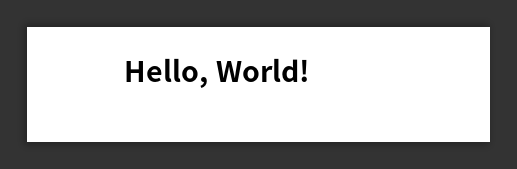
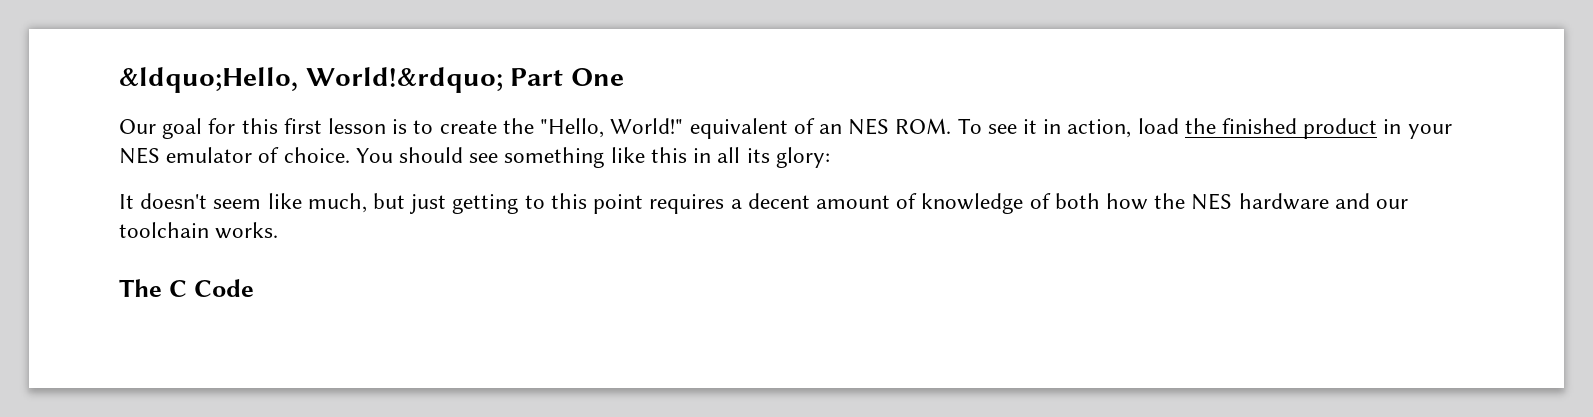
[124,58,310,88] Hello, World! -> [119,67,624,93] [119,118,1452,139] [119,147,830,168] [119,193,1409,214] [119,222,279,239] [119,279,254,297] &ldquo;Hello, World!&rdquo; Part One // Our goal for this first lesson is to create the "Hello, World!" equivalent of an NES ROM. To see it in action, load the finished product in your NES emulator of choice. You should see something like this in all its glory: // It doesn't seem like much, but just getting to this point requires a decent amount of knowledge of both how the NES hardware and our toolchain works. // The C Code

